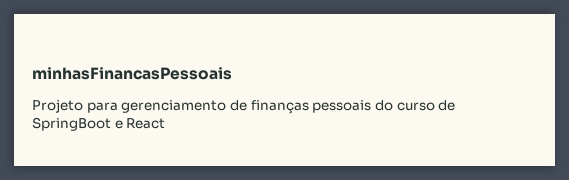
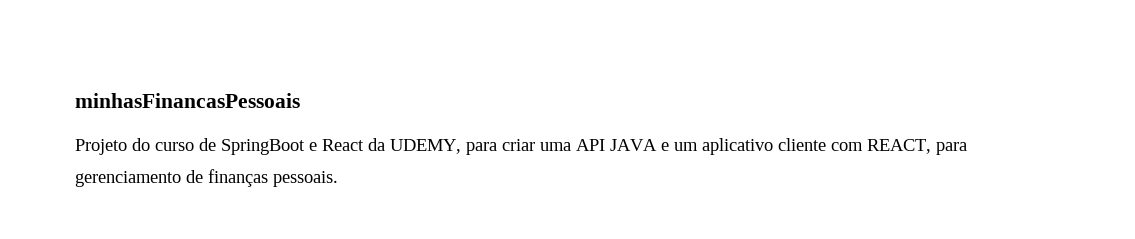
[86,100,372,114] para gerenciamento de finanças pessoais -> (127, 147) none
(166, 123) none -> [368,138,967,155] [75,169,338,187] da UDEMY, para criar uma API JAVA e um aplicativo cliente com REACT, para gerenciamento de finanças pessoais.

